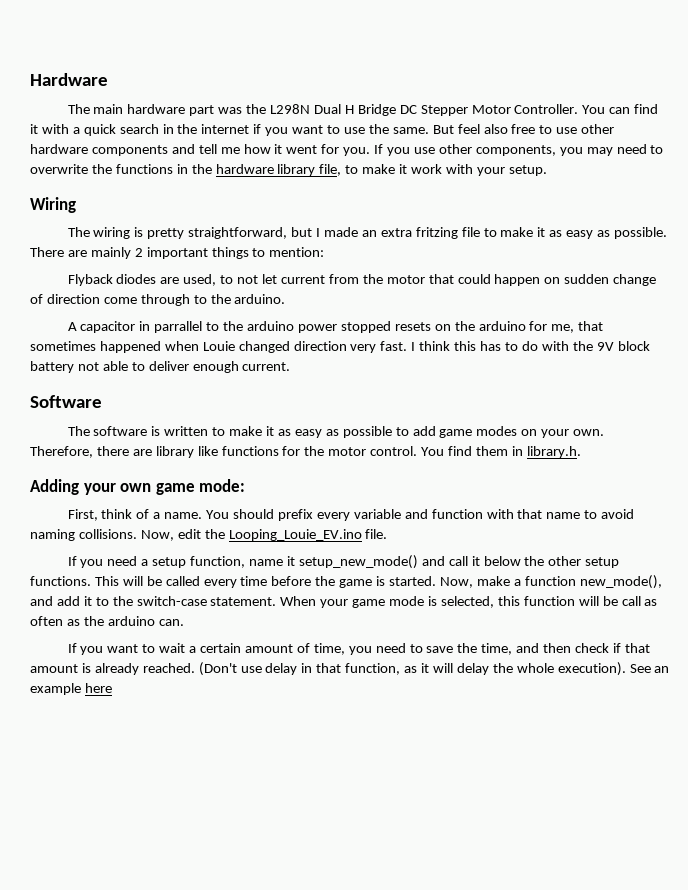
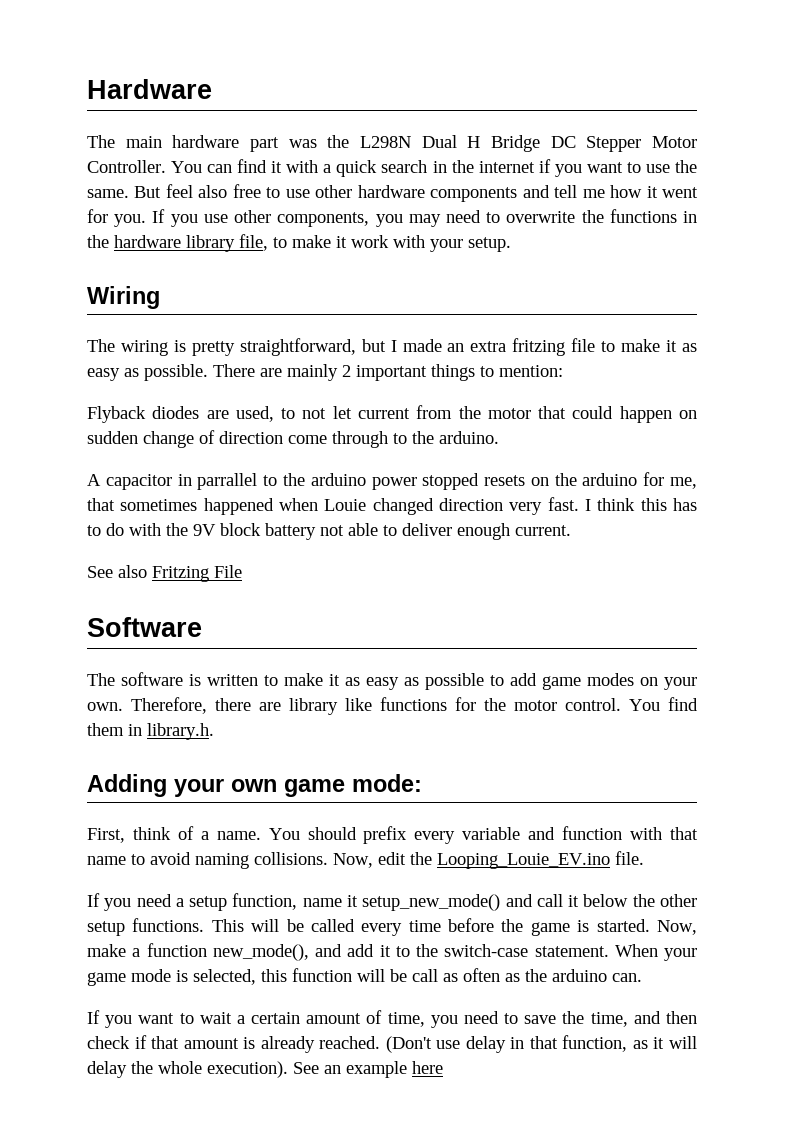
(291, 366) none -> [87,565,242,582] // See also Fritzing File

